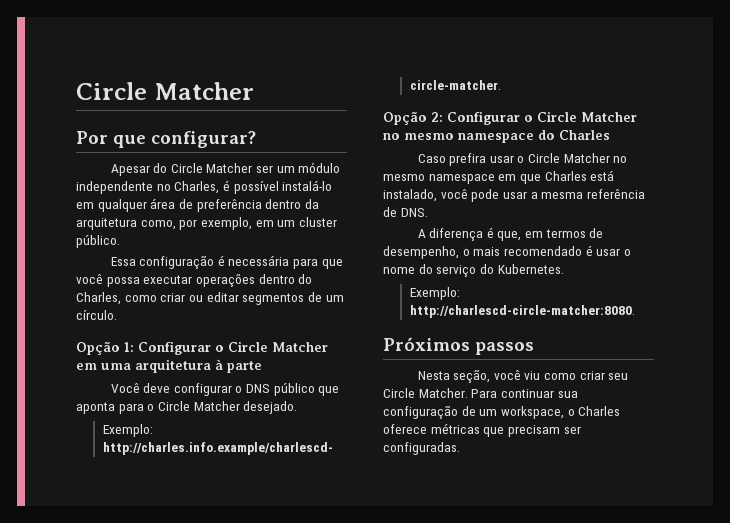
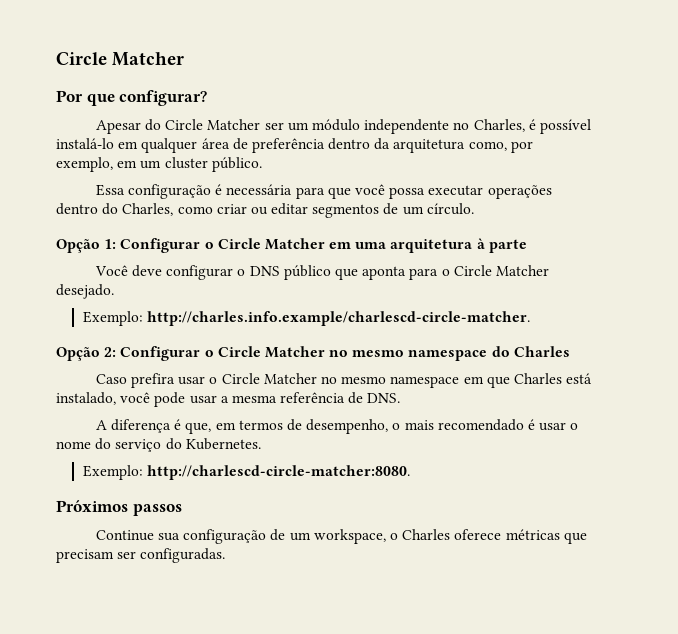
[417,369,629,383] [383,388,554,398] Nesta seção, você viu como criar seu Circle Matcher. Para continuar -> [95,530,154,541] Continue

